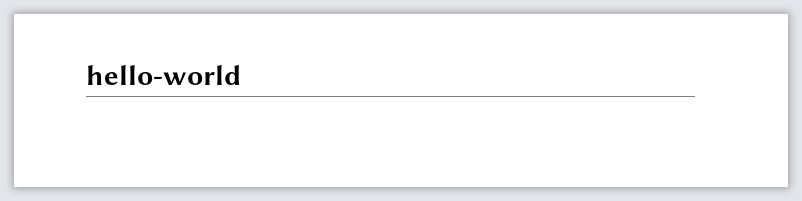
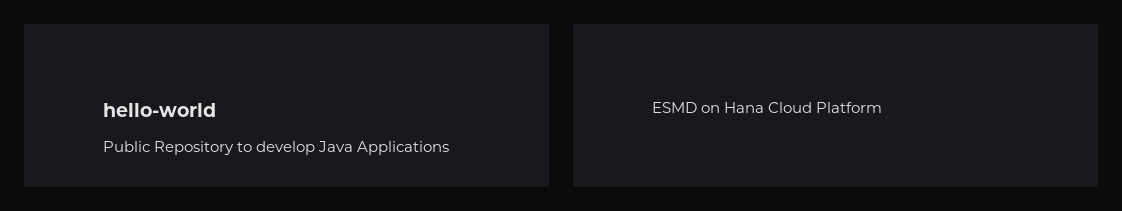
(241, 75) none -> [103,141,450,155] [652,102,883,113] // Public Repository to develop Java Applications ESMD on Hana Cloud Platform

